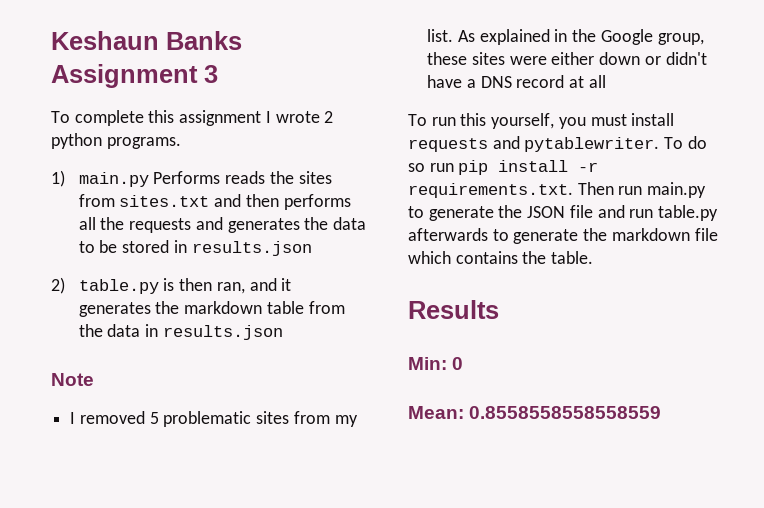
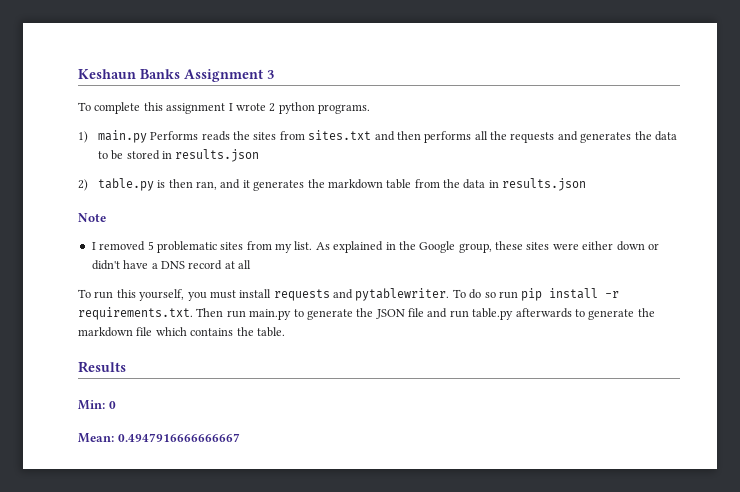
[469,406,662,419] 0.8558558558558559 -> [117,433,240,442] 0.4947916666666667

